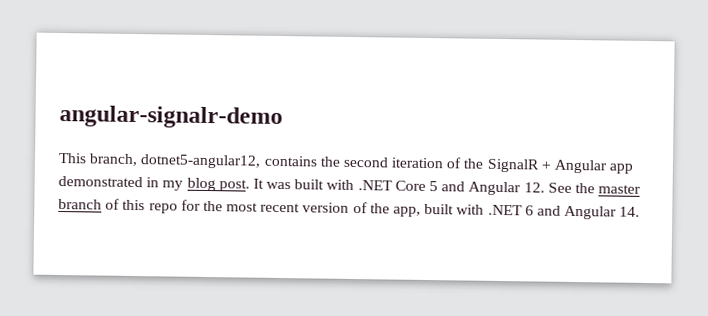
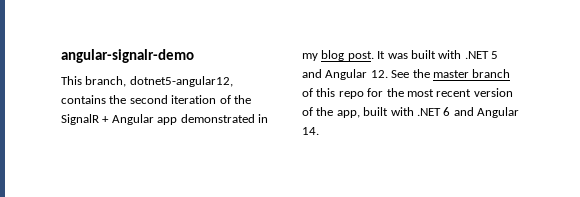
[394,180,426,191] Core -> (489, 55) none

